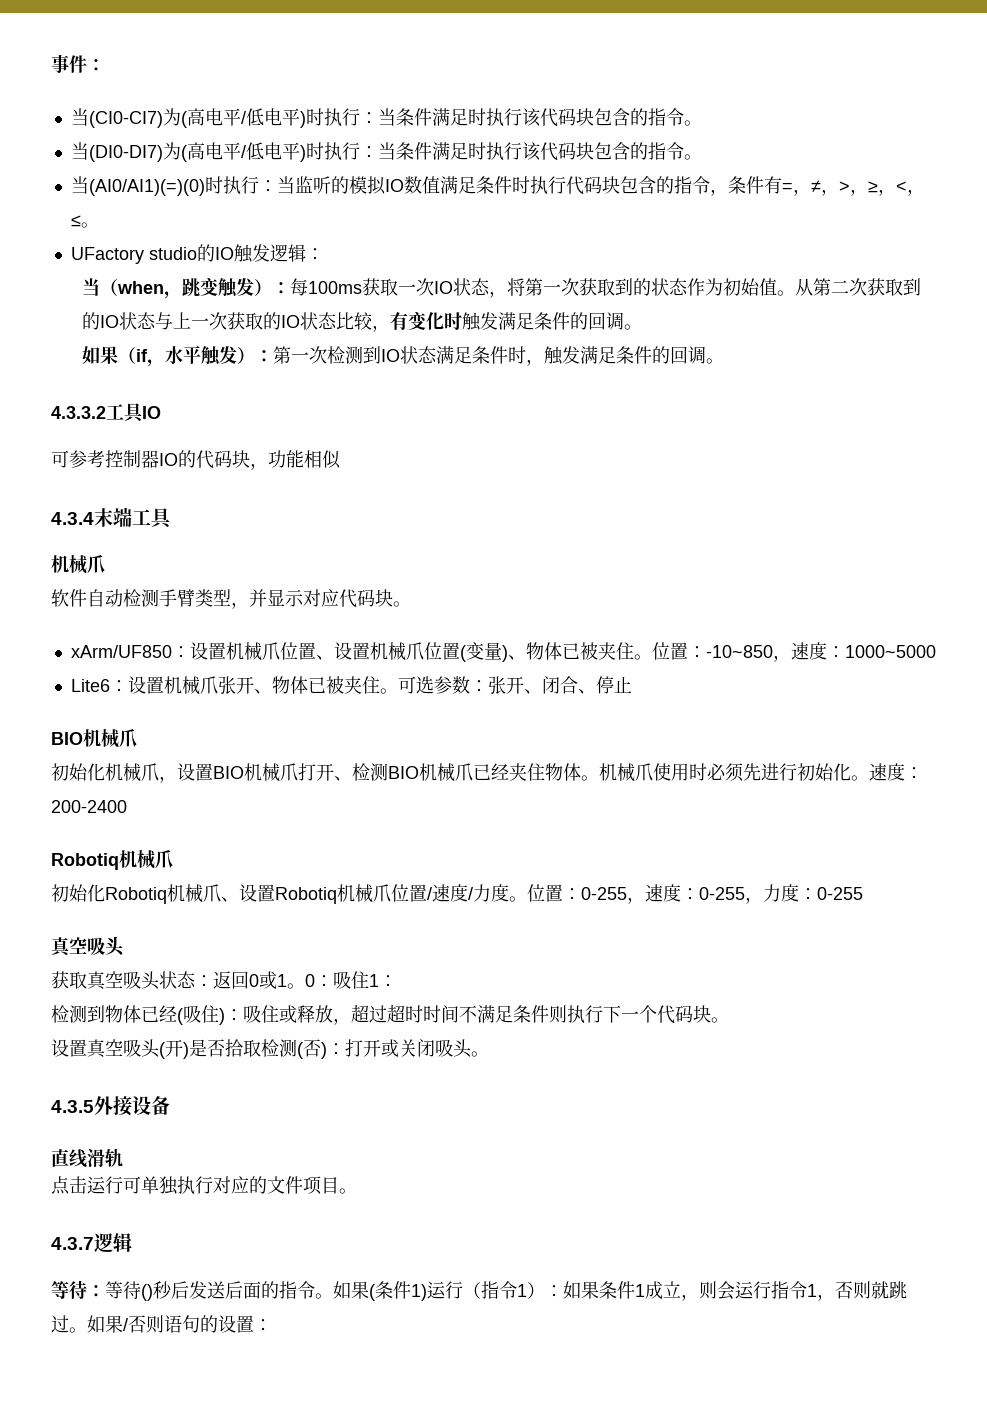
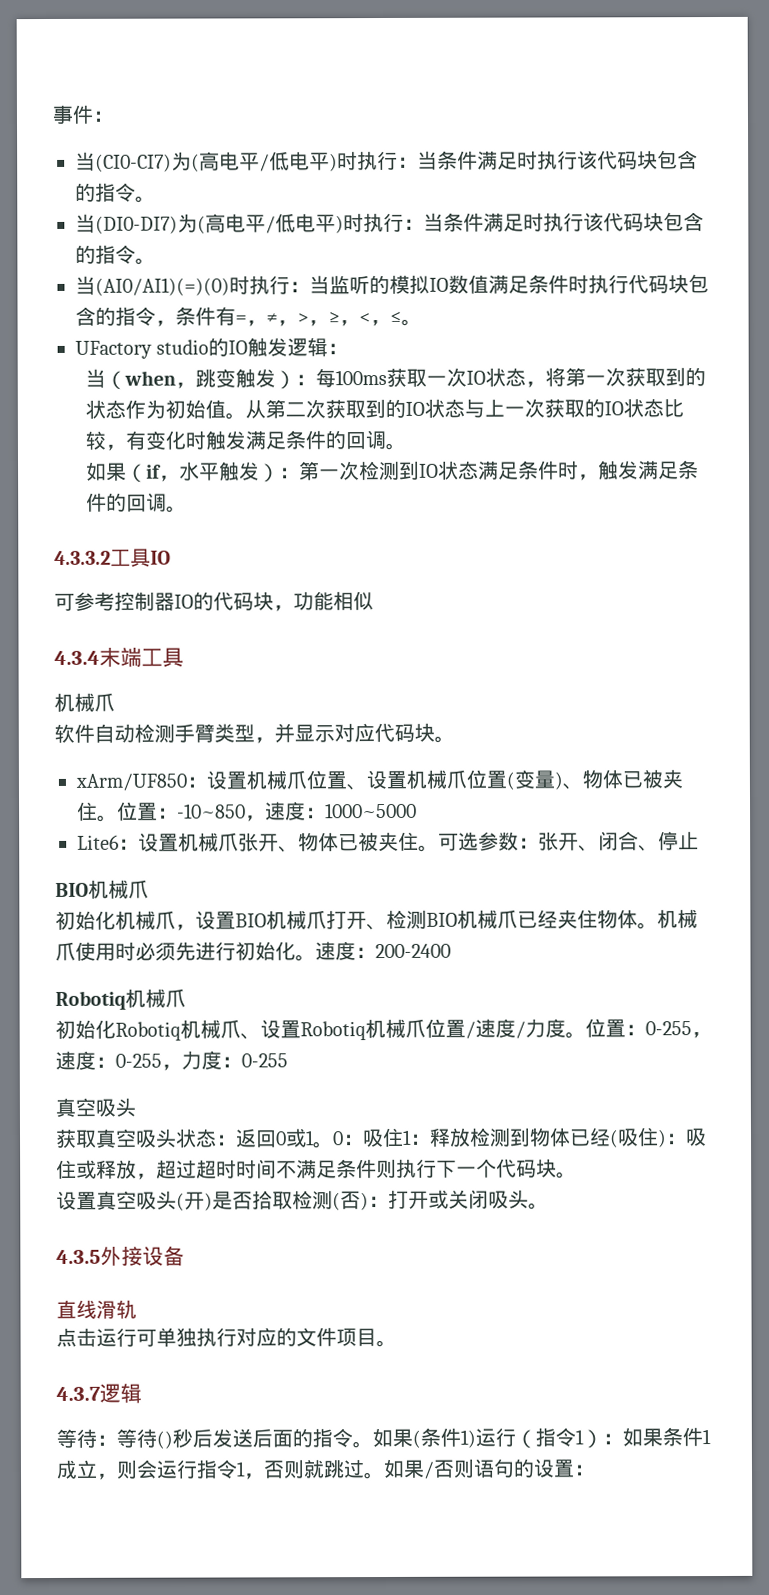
(397, 981) // -> [429,1127,471,1147] 释放

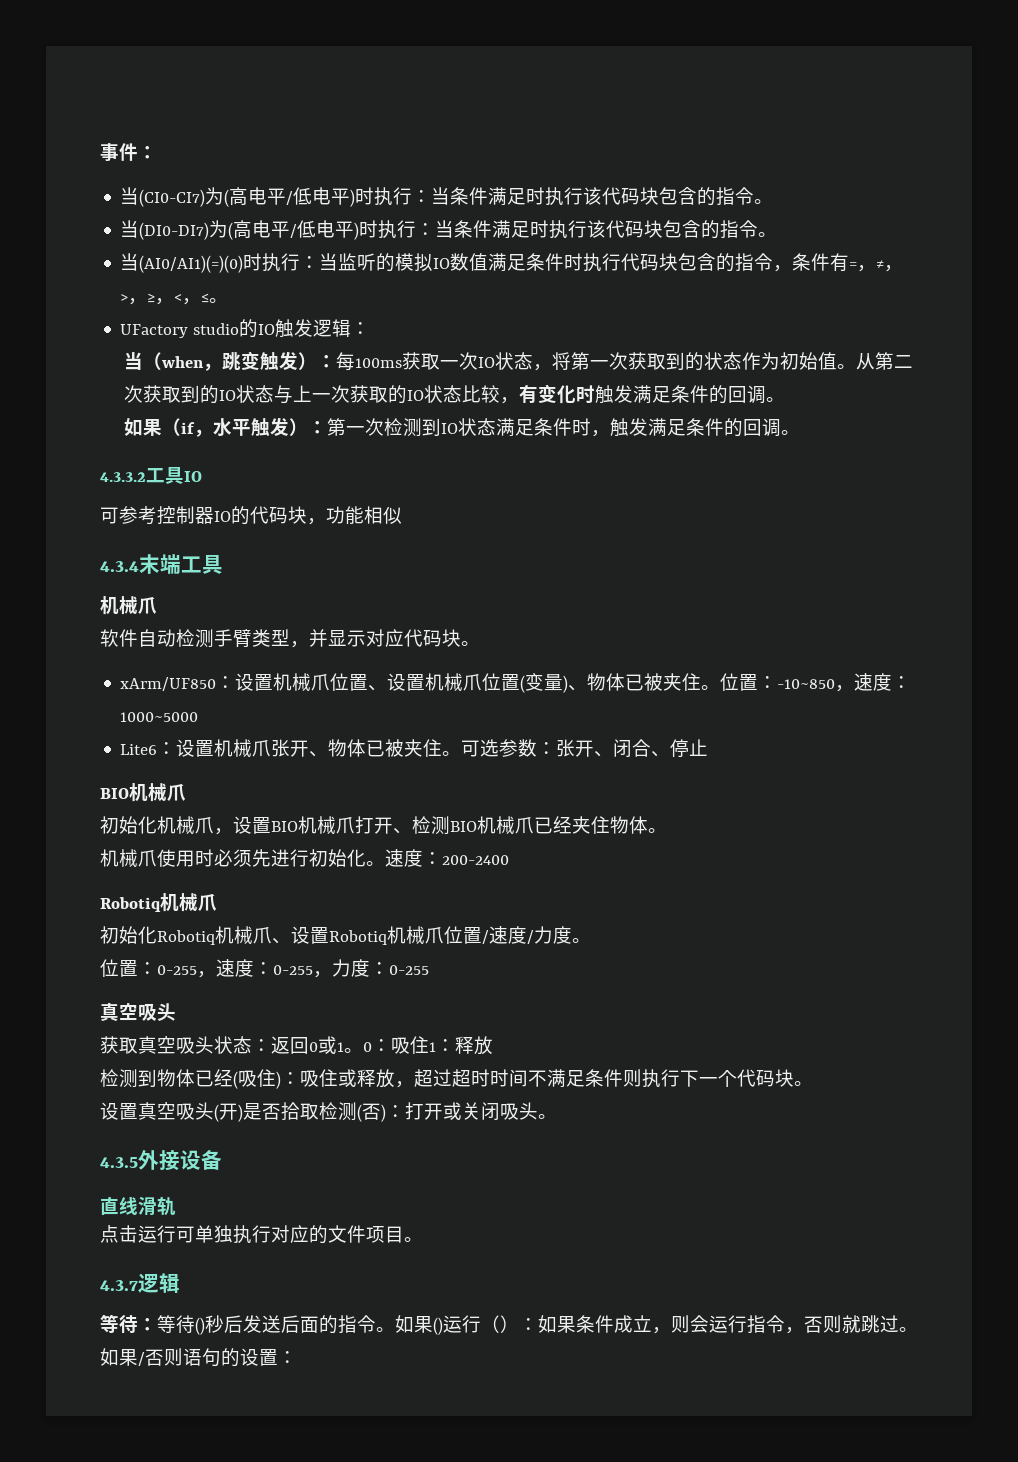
(658, 926) none -> (667, 830) //
(586, 1035) none -> (591, 940) //
(471, 1137) none -> (493, 1045) //
[412,1427,584,1449] (条件1)运行（指令1 -> [433,1315,500,1335] ()运行（
[702,1429,711,1445] 1 -> (614, 1324) none
[236,1461,246,1477] 1 -> (785, 1324) none

